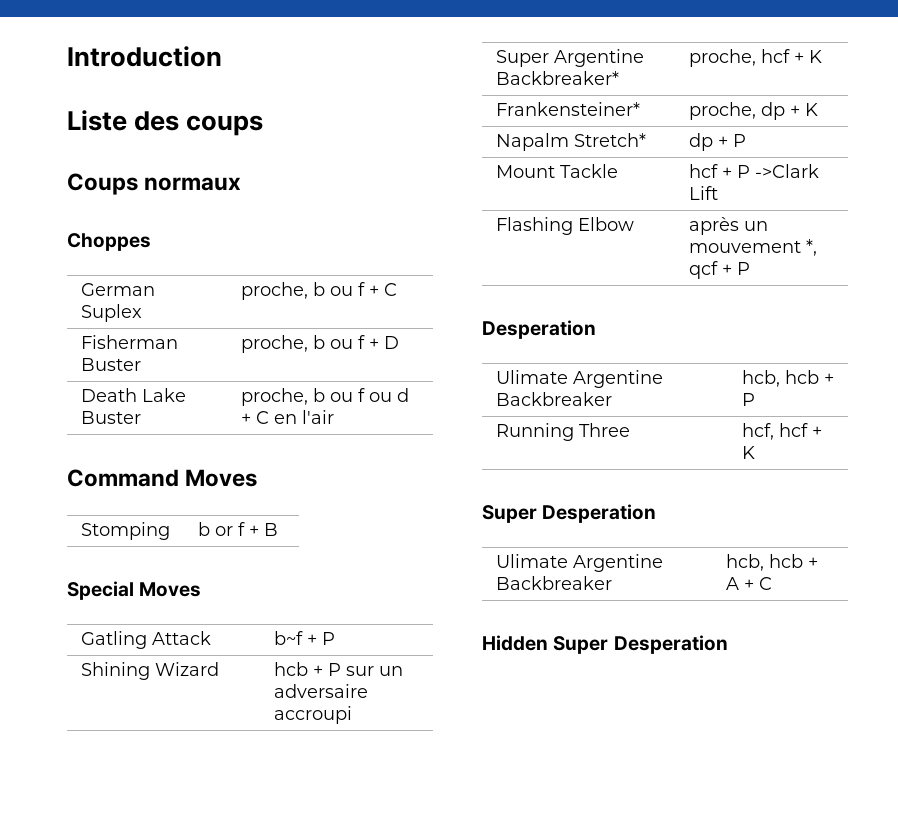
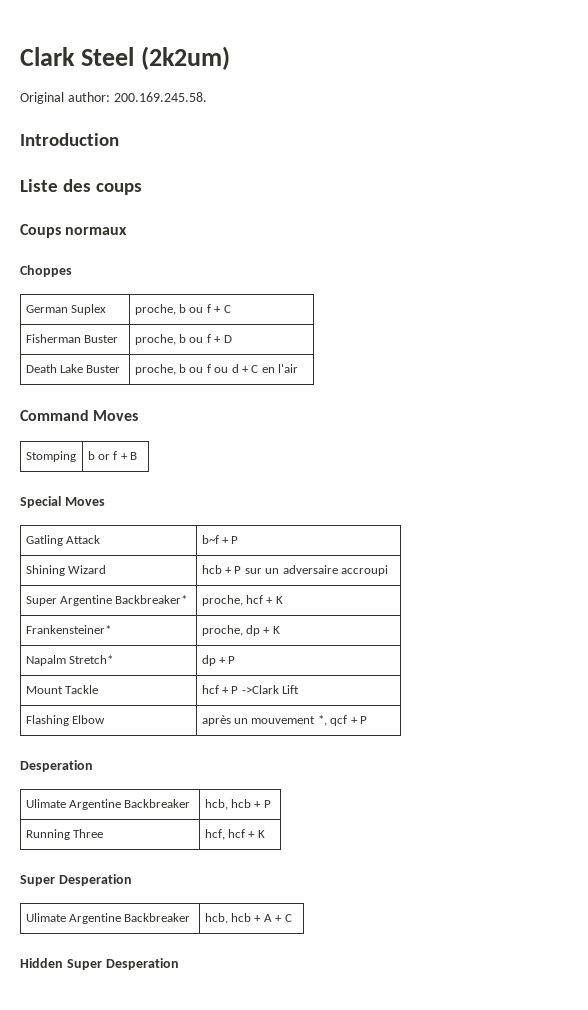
(67, 56) none -> [20,46,230,70] [20,92,207,104] Clark Steel (2k2um) // Original author: 200.169.245.58. //

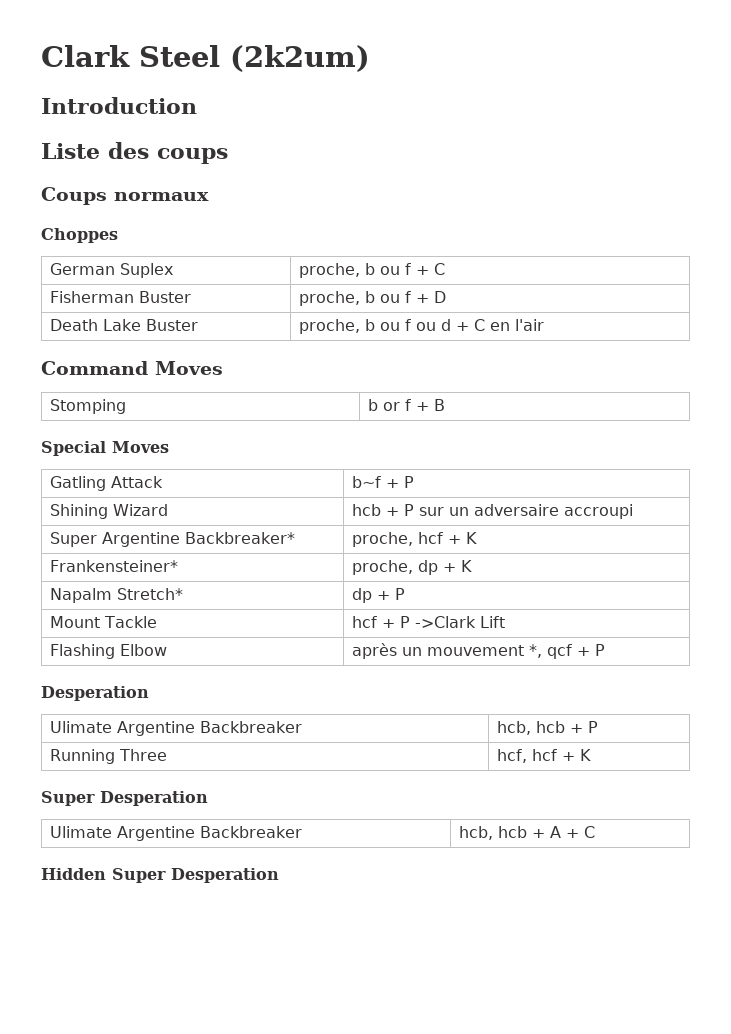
[20,92,207,104] // Original author: 200.169.245.58. -> (370, 58) none

